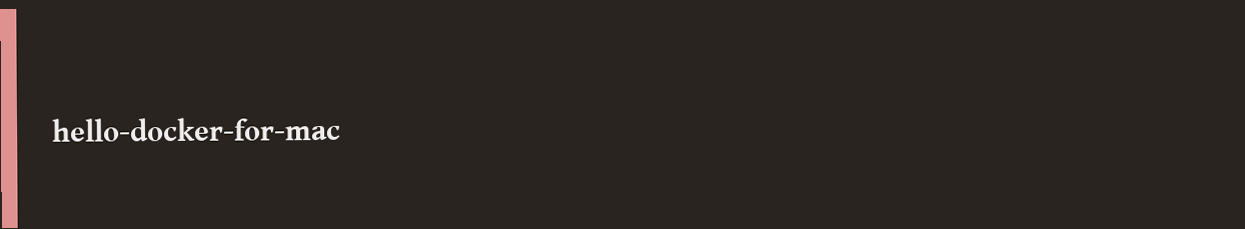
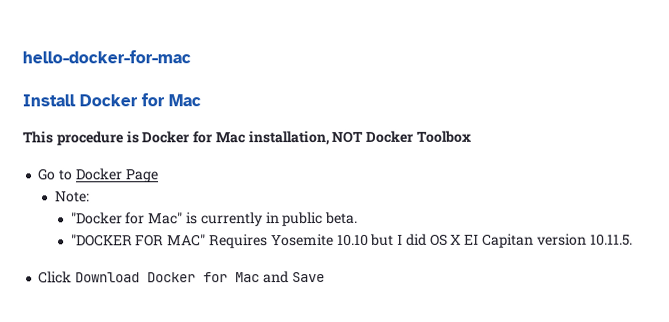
(341, 129) none -> [22,93,201,107] [22,130,472,146] [38,168,159,183] [54,191,90,203] [70,211,359,227] [70,233,633,249] [38,271,325,284] // Install Docker for Mac // This procedure is Docker for Mac installation, NOT Docker Toolbox // Go to Docker Page // Note: // "Docker for Mac" is currently in public beta. // "DOCKER FOR MAC" Requires Yosemite 10.10 but I did OS X EI Capitan version 10.11.5. // Click Download Docker for Mac and Save

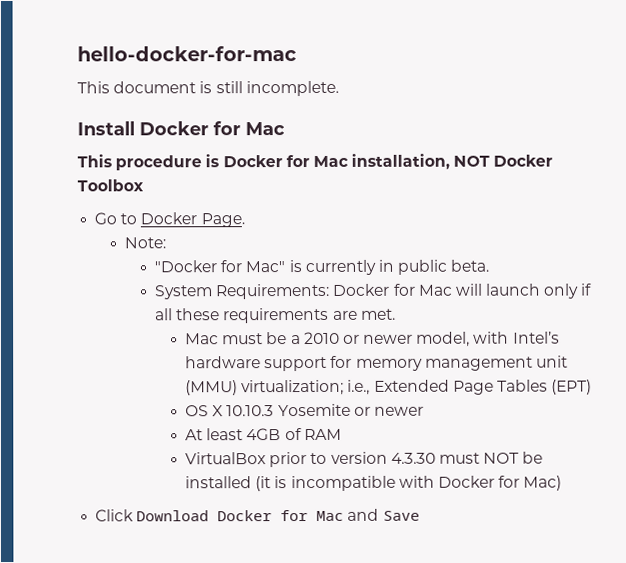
(191, 57) none -> [77,80,339,97] // This document is still incomplete.
[125,169,159,183] Page -> [200,213,245,228] Page.
[70,233,633,249] "DOCKER FOR MAC" Requires Yosemite 10.10 but I did OS X EI Capitan version 10.11.5. -> [155,283,593,300] [155,307,396,324] [184,331,560,347] [184,355,568,372] [184,379,593,396] [184,403,424,417] [184,428,342,441] [184,451,544,468] [184,475,563,492] System Requirements: Docker for Mac will launch only if all these requirements are met. // Mac must be a 2010 or newer model, with Intel’s hardware support for memory management unit (MMU) virtualization; i.e., Extended Page Tables (EPT) // OS X 10.10.3 Yosemite or newer // At least 4GB of RAM // VirtualBox prior to version 4.3.30 must NOT be installed (it is incompatible with Docker for Mac)

